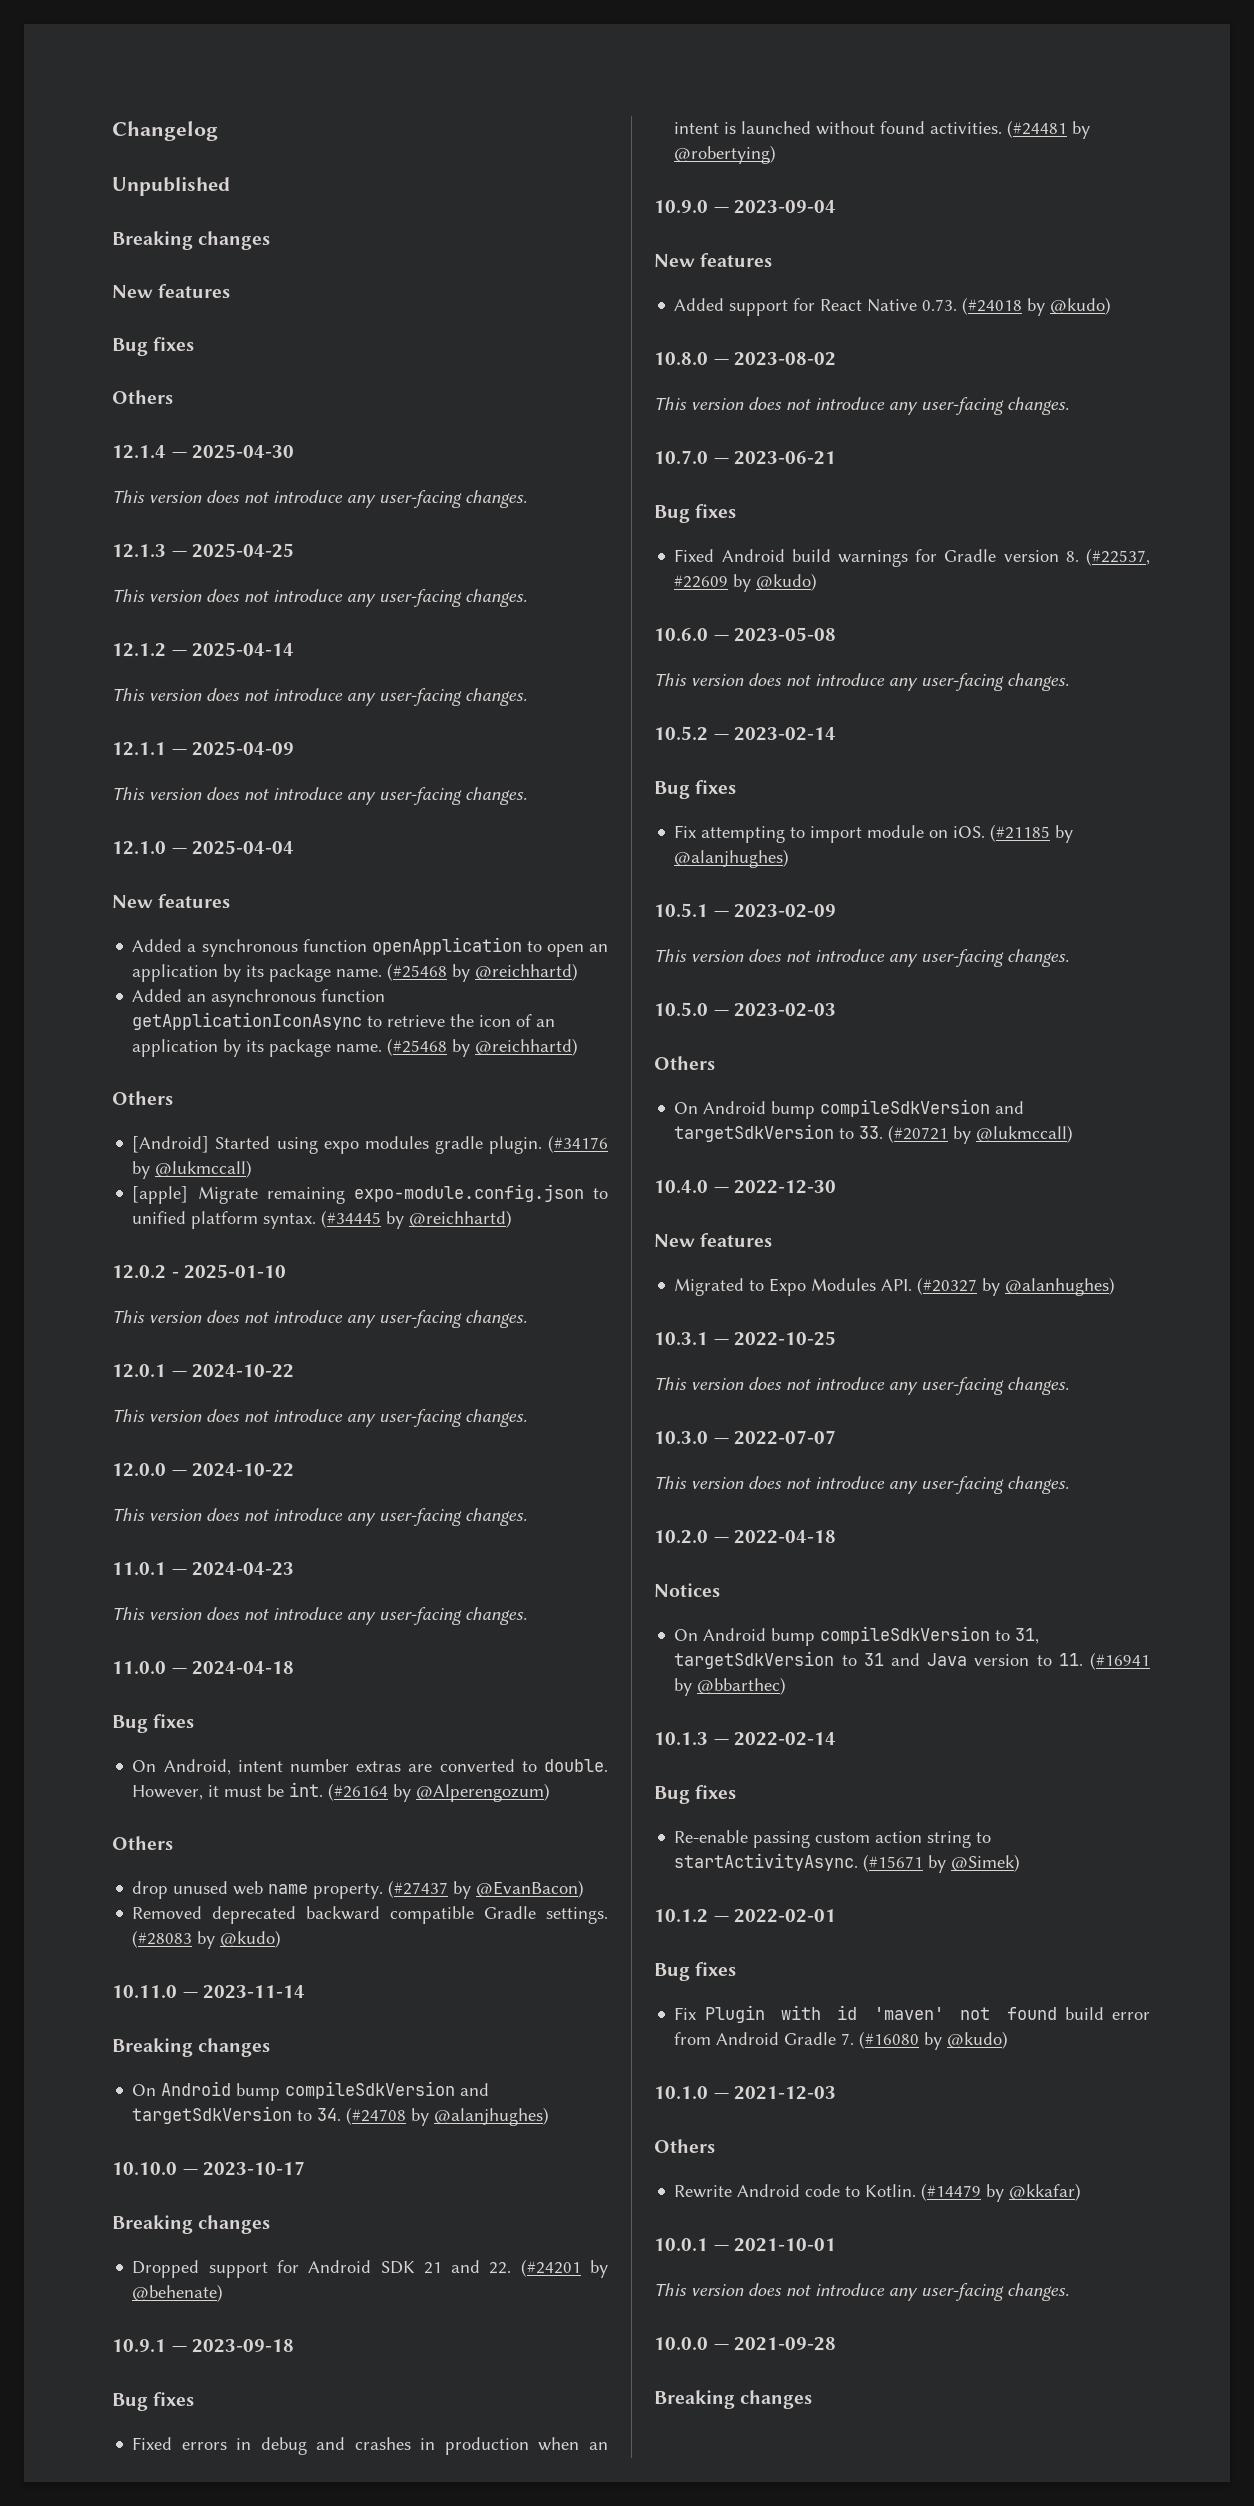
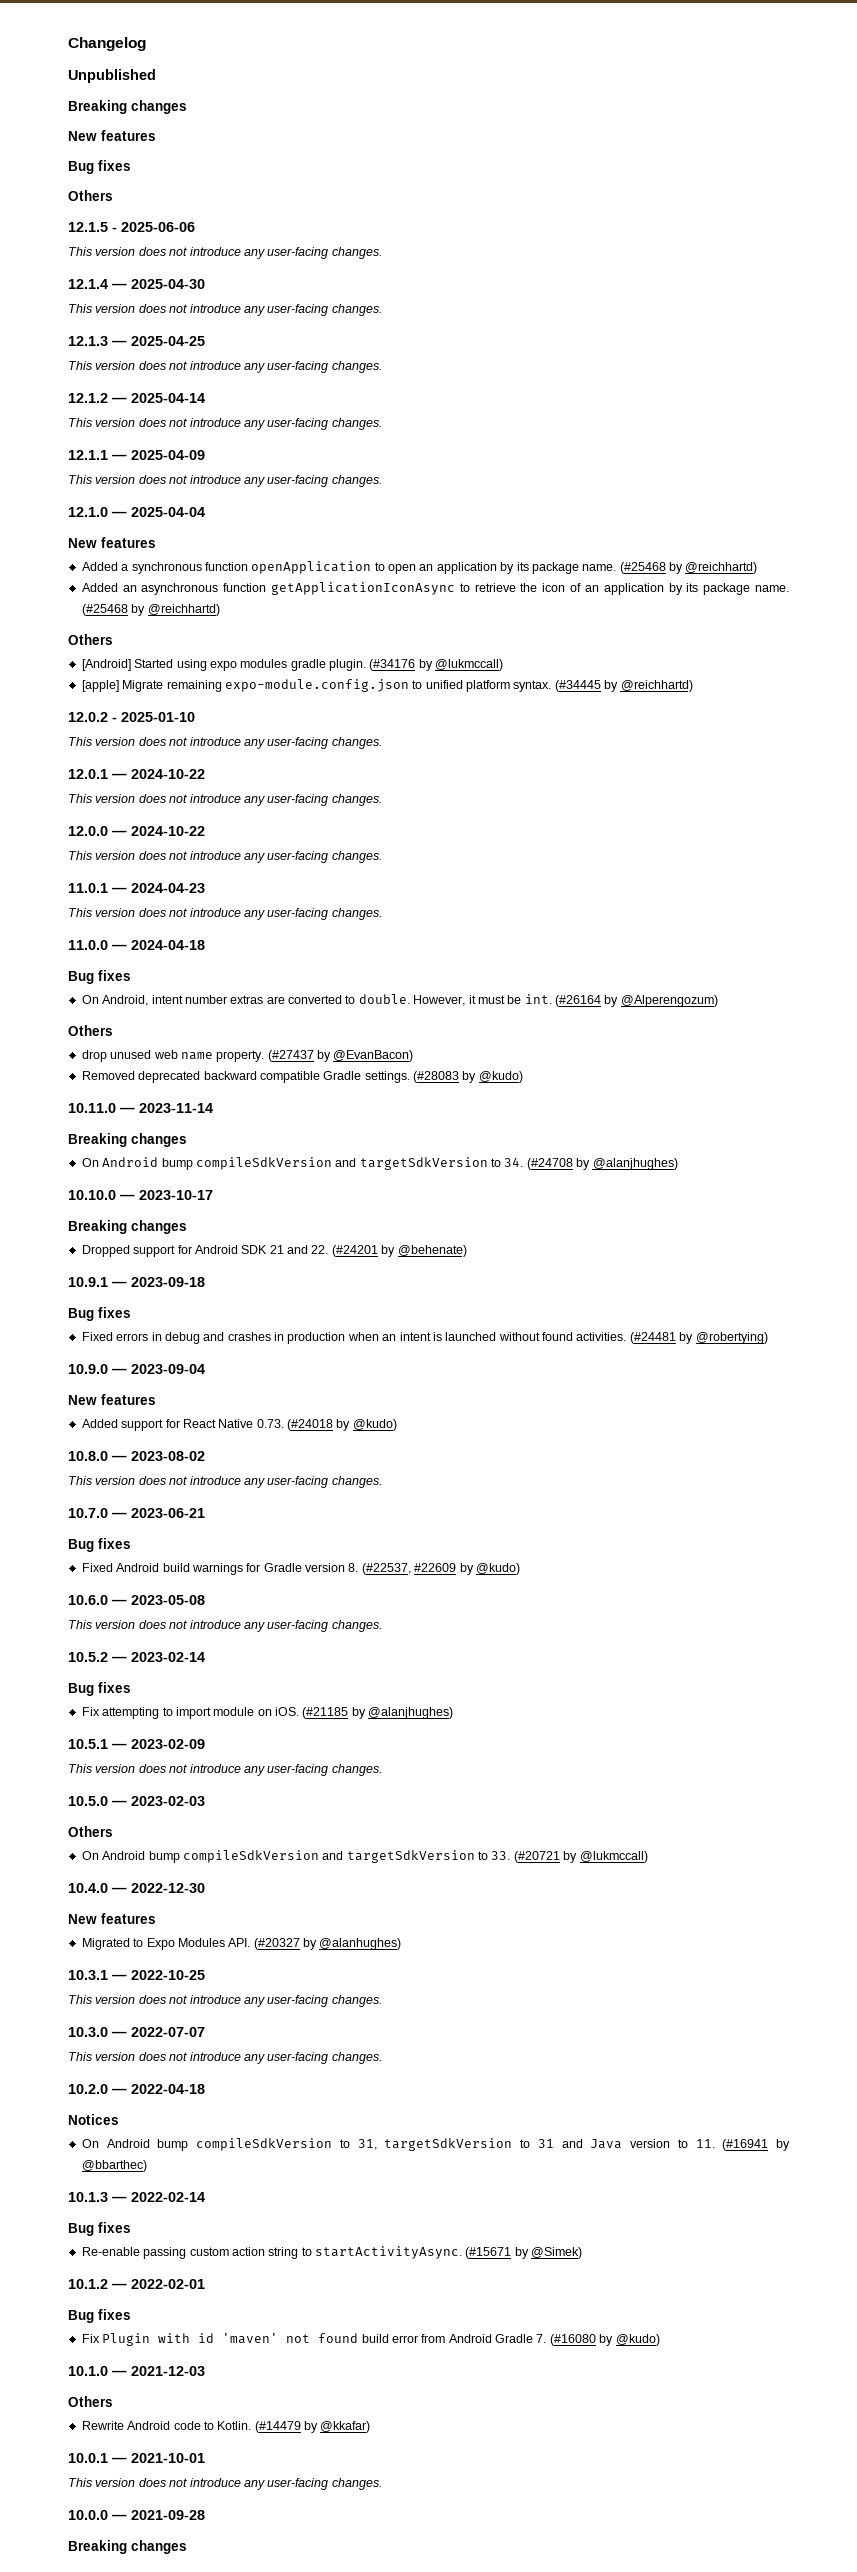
(173, 397) none -> [68,222,195,232] [68,247,382,259] // 12.1.5 - 2025-06-06 // This version does not introduce any user-facing changes.

